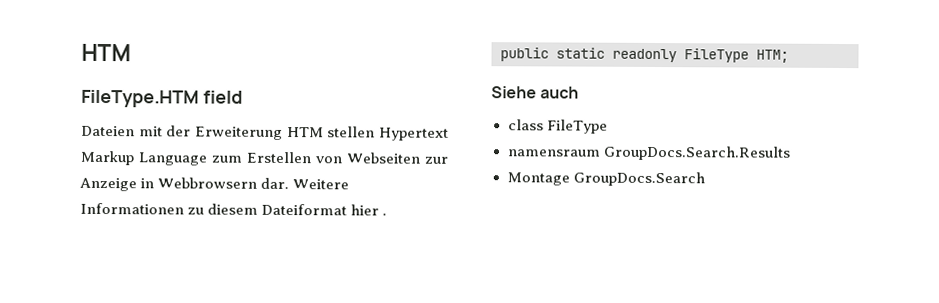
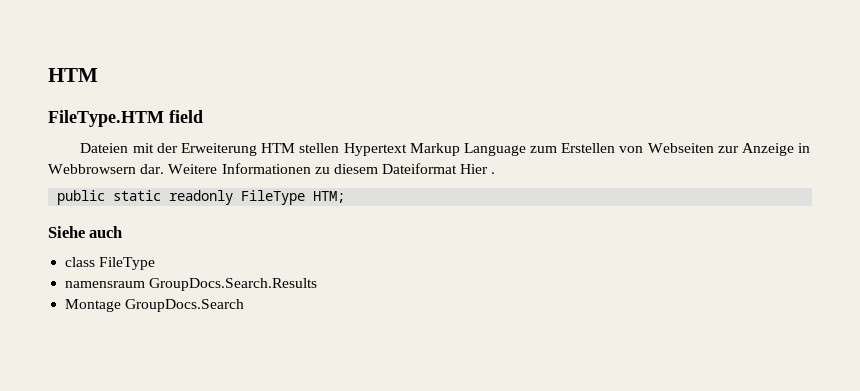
[350,204,380,216] hier -> [460,164,489,174] Hier

